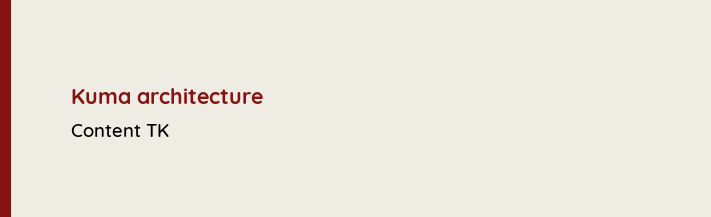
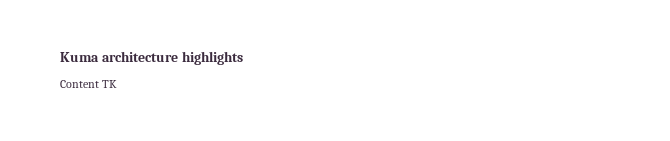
(263, 96) none -> [181,51,243,65] highlights

